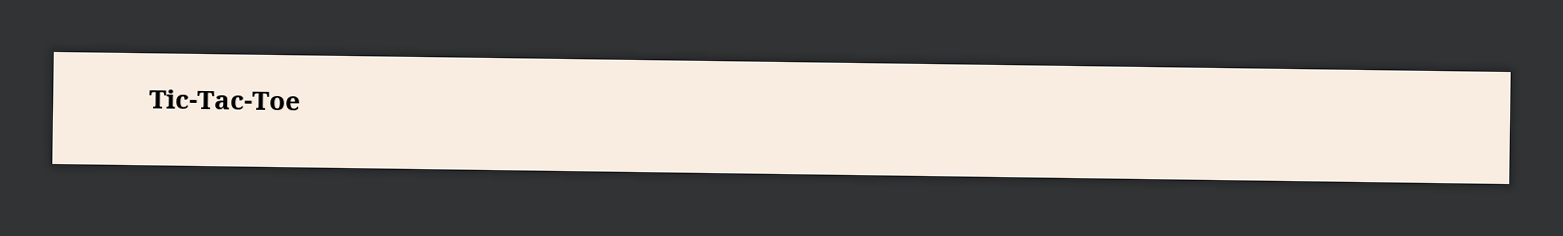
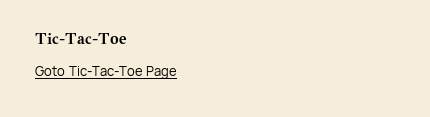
[149,89,301,111] Tic-Tac-Toe -> [35,33,127,44] [35,66,178,79] Tic-Tac-Toe // Goto Tic-Tac-Toe Page

